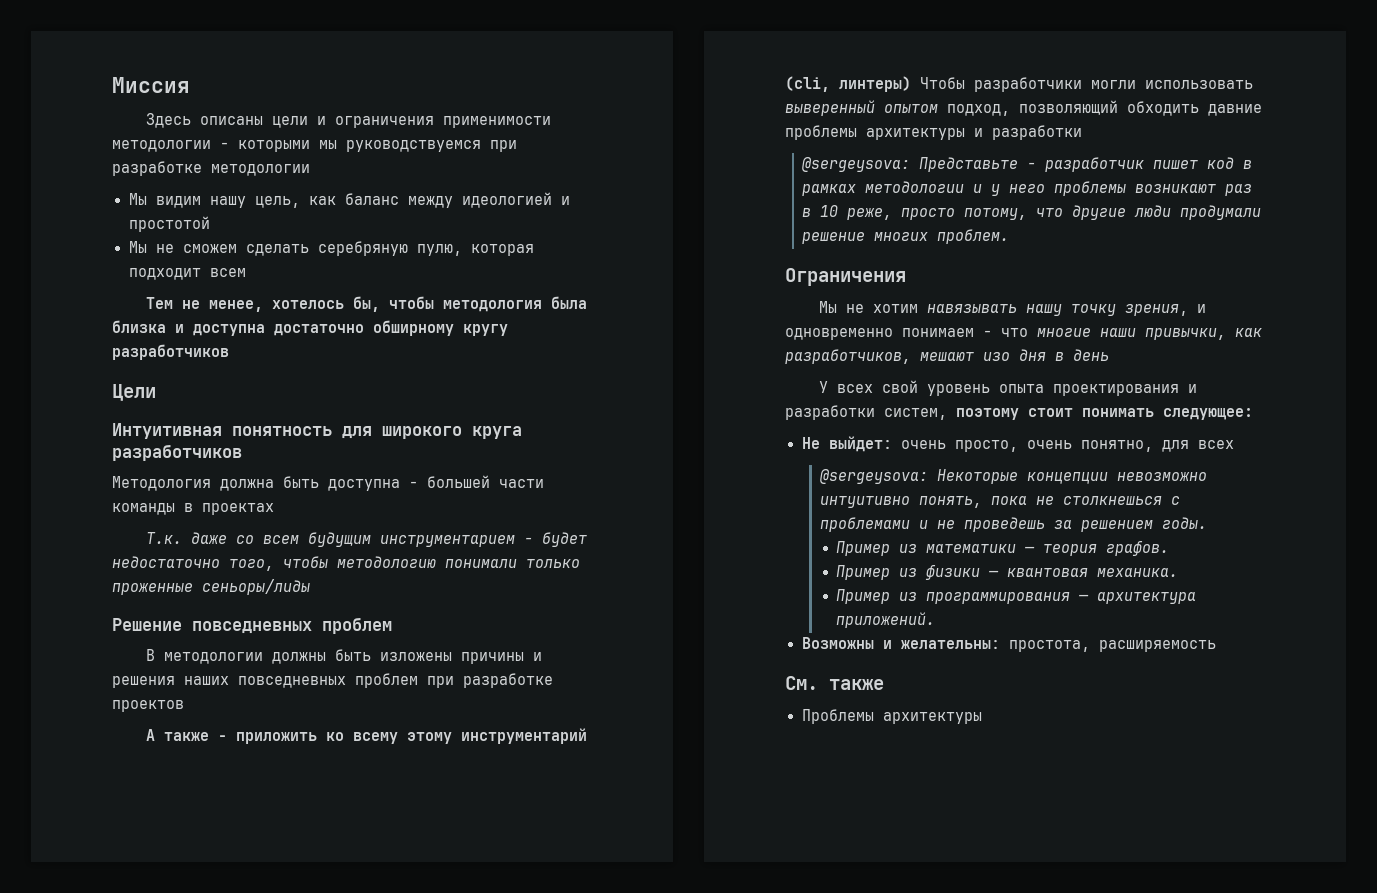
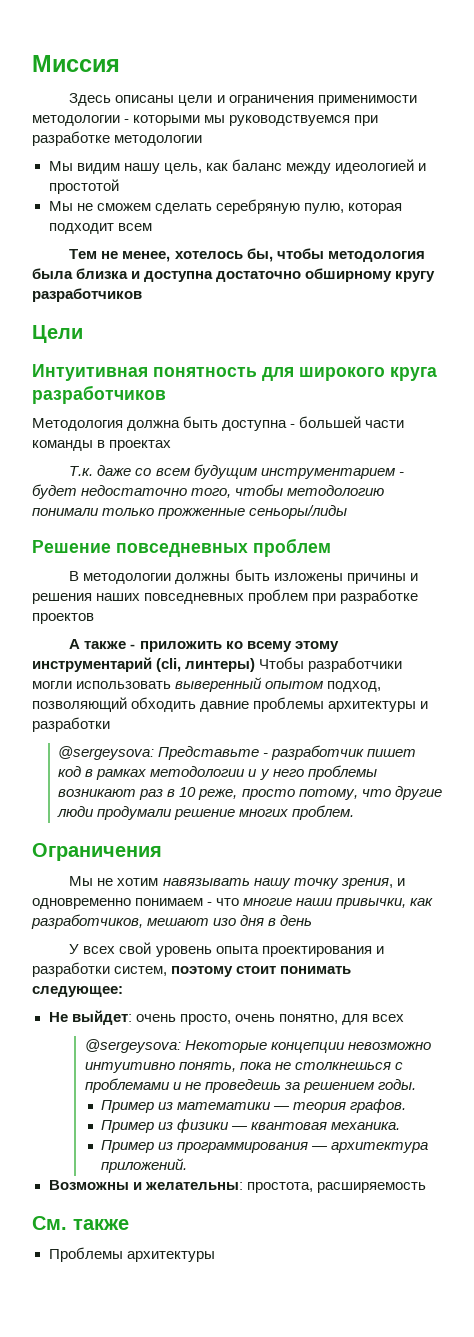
[112,583,193,595] проженные -> [158,508,246,519] прожженные

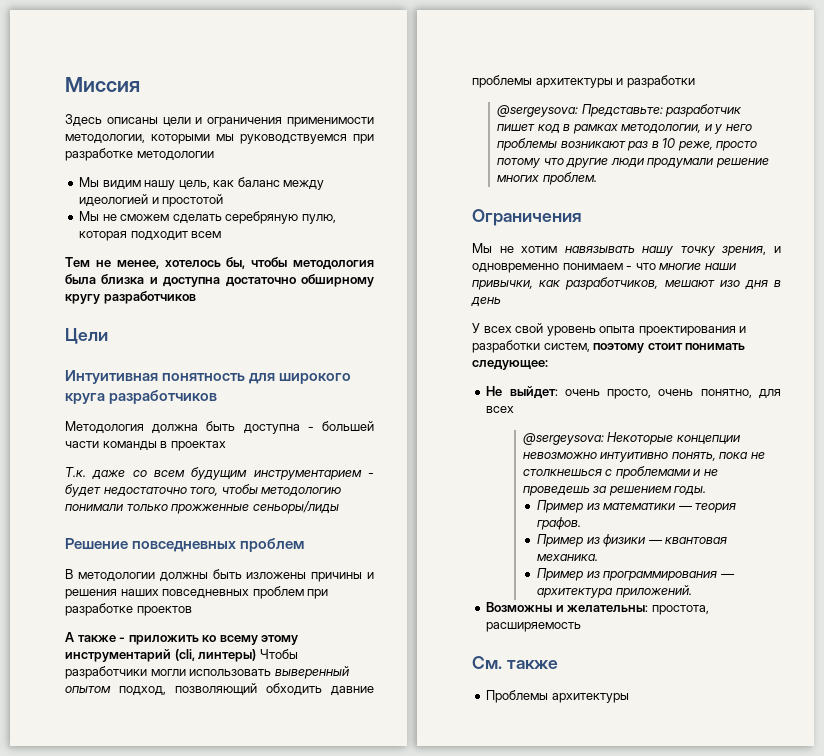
[32,115,130,126] методологии - -> [65,134,145,144] методологии,
[158,746,269,760] Представьте - -> [581,104,663,117] Представьте:
[150,766,246,777] методологии -> [621,124,702,134] методологии,
[298,789,358,800] потому, -> [497,158,541,168] потому

